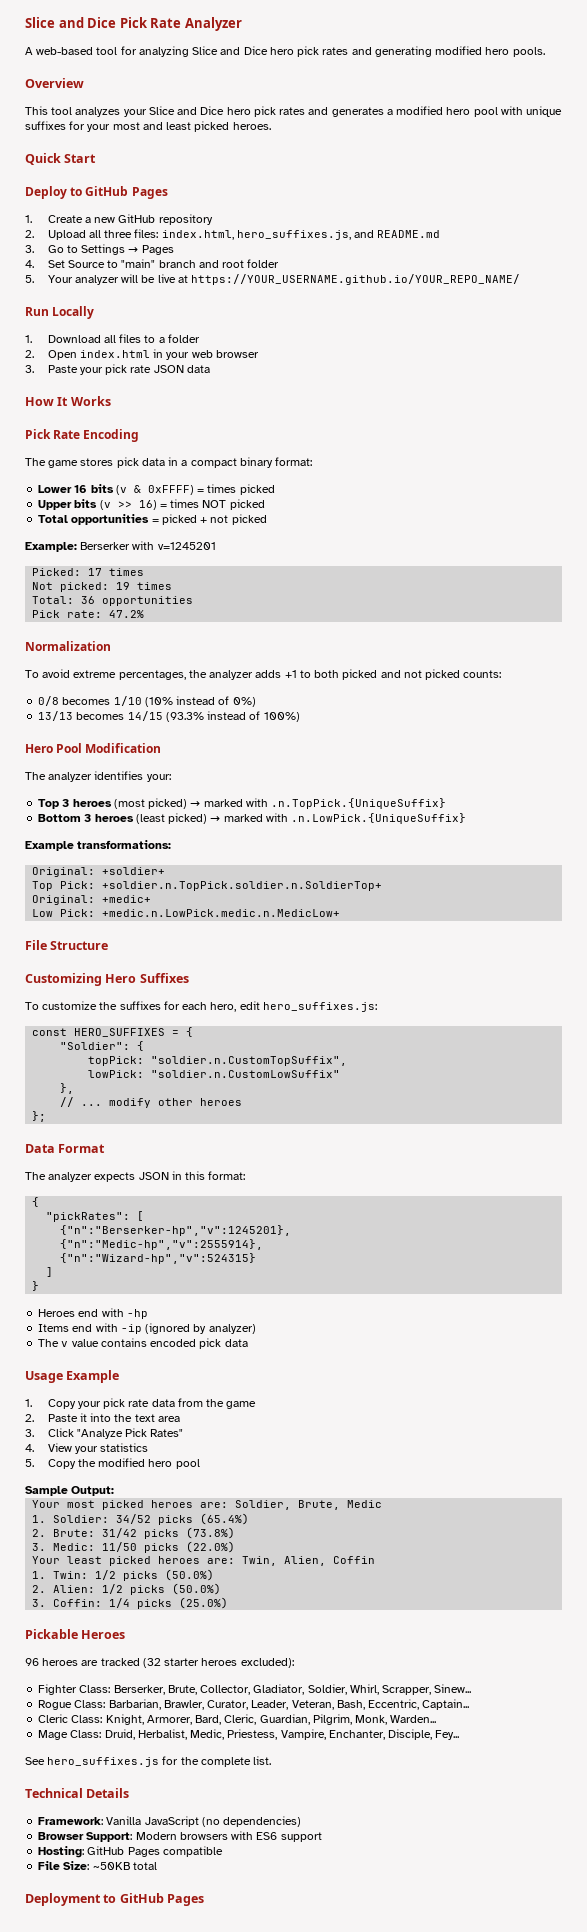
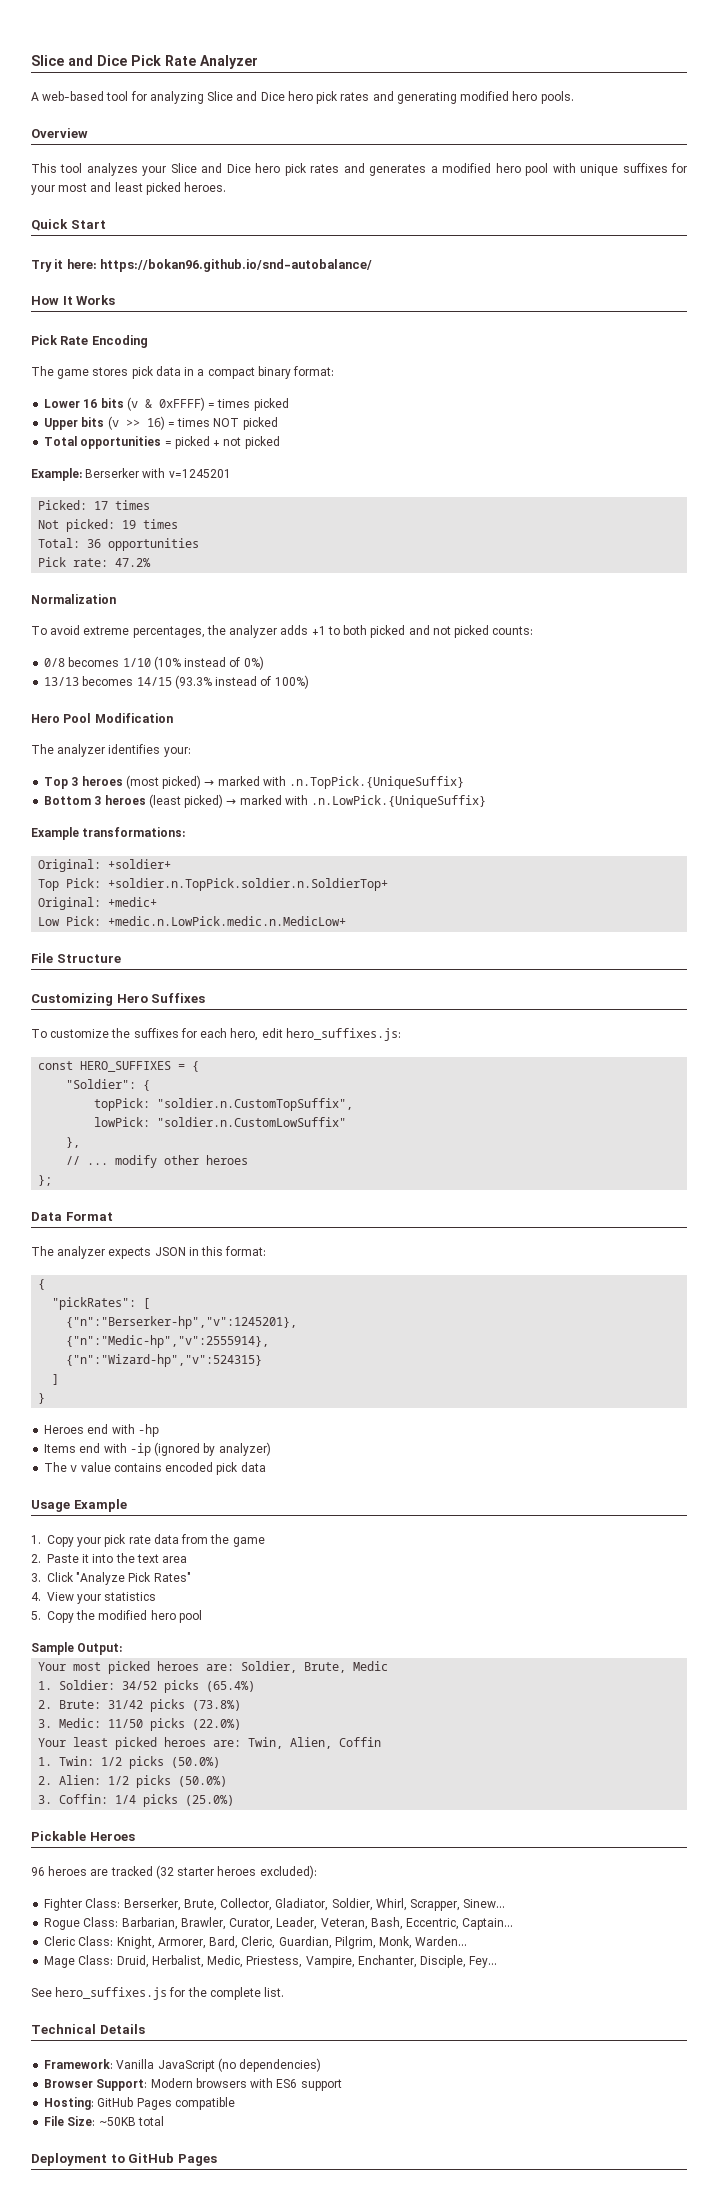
[25,186,168,199] [25,214,213,225] [25,229,441,240] [25,244,174,255] [25,259,280,268] [25,274,520,285] [25,306,95,319] [25,334,200,343] [25,349,259,360] [25,364,210,375] Deploy to GitHub Pages // 1. Create a new GitHub repository // 2. Upload all three files: index.html, hero_suffixes.js, and README.md // 3. Go to Settings → Pages // 4. Set Source to "main" branch and root folder // 5. Your analyzer will be live at https://YOUR_USERNAME.github.io/YOUR_REPO_NAME/ // Run Locally // 1. Download all files to a folder // 2. Open index.html in your web browser // 3. Paste your pick rate JSON data -> [31,259,373,272] Try it here: https://bokan96.github.io/snd-autobalance/

